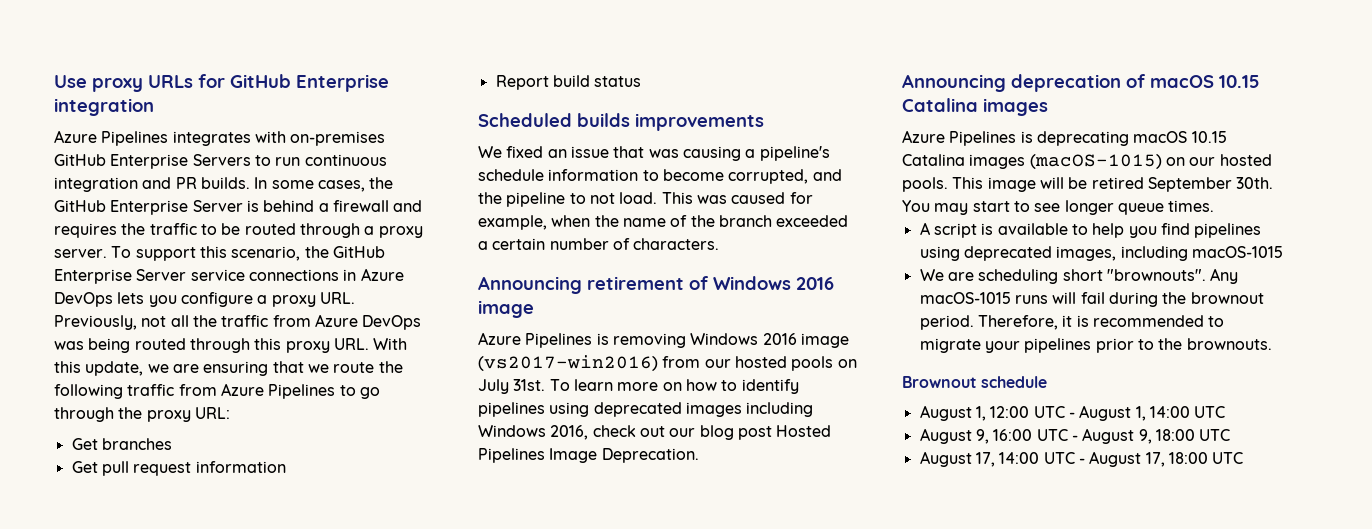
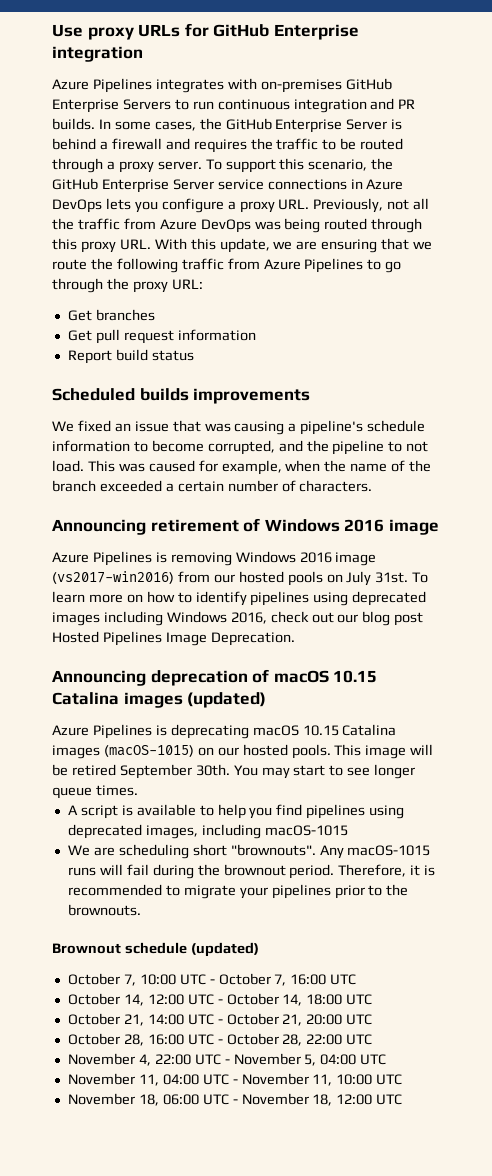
(1048, 107) none -> [187,692,267,708] (updated)
[919,405,1226,421] [919,428,1231,444] [919,451,1208,467] // August 1, 12:00 UTC - August 1, 14:00 UTC // August 9, 16:00 UTC - August 9, 18:00 UTC // August 17, 14:00 UTC - August 17, 18:00 -> [190,942,259,957] [67,973,357,986] [67,993,373,1006] [67,1013,373,1026] [67,1033,373,1046] [67,1053,387,1066] [67,1073,403,1086] [67,1093,373,1106] (updated) // October 7, 10:00 UTC - October 7, 16:00 UTC // October 14, 12:00 UTC - October 14, 18:00 UTC // October 21, 14:00 UTC - October 21, 20:00 UTC // October 28, 16:00 UTC - October 28, 22:00 UTC // November 4, 22:00 UTC - November 5, 04:00 UTC // November 11, 04:00 UTC - November 11, 10:00 UTC // November 18, 06:00 UTC - November 18, 12:00

